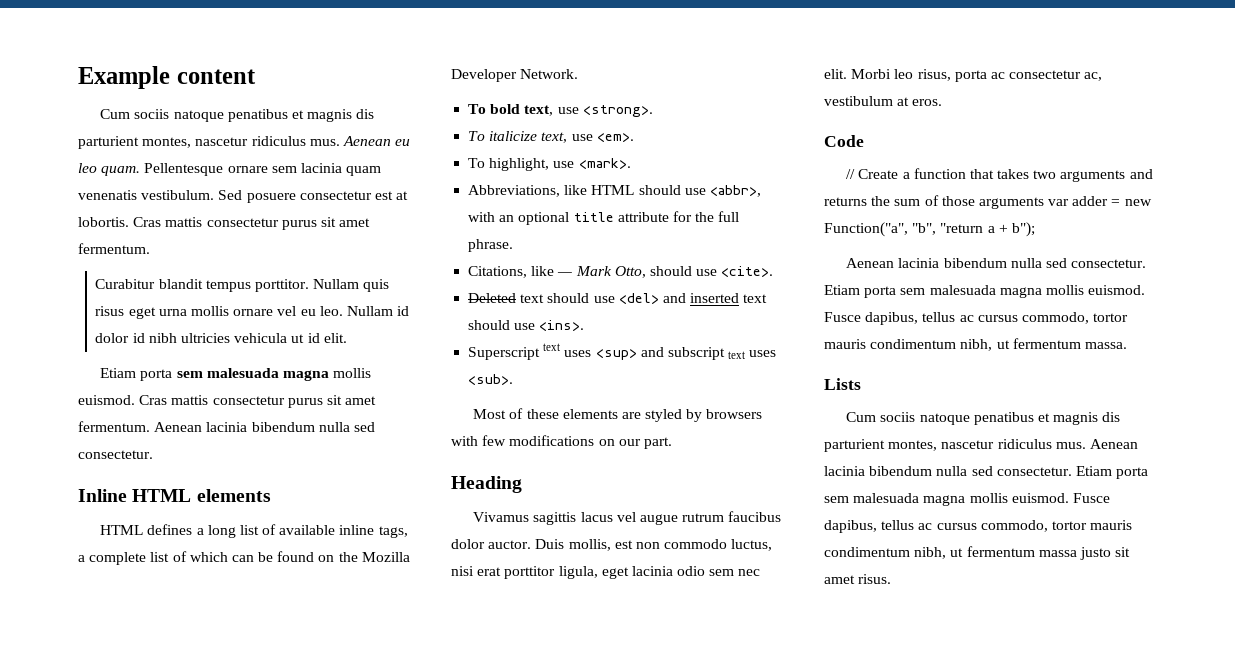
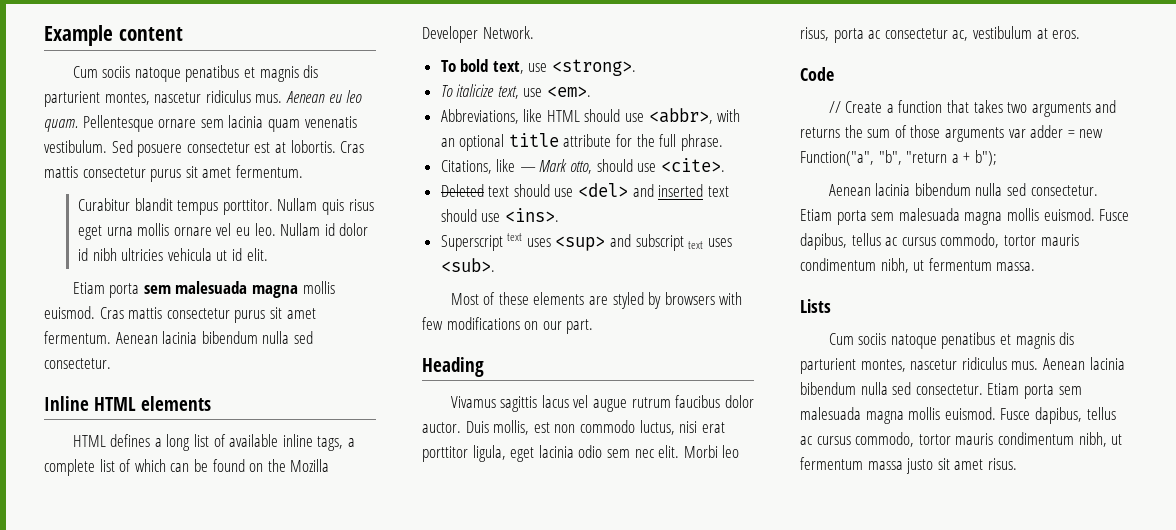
[468,158,631,171] // To highlight, use <mark>. -> (592, 91) none
[614,266,646,278] Otto, -> [570,161,593,174] otto,

